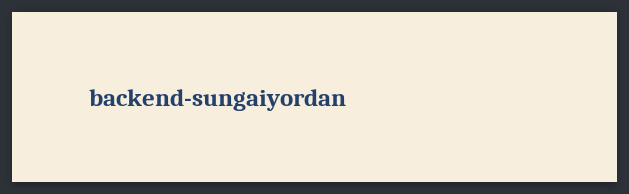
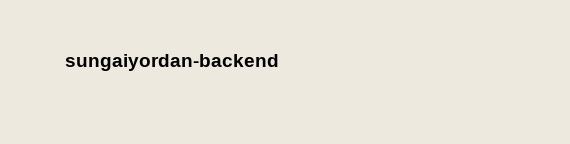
[89,89,346,111] backend-sungaiyordan -> [65,54,279,71] sungaiyordan-backend

